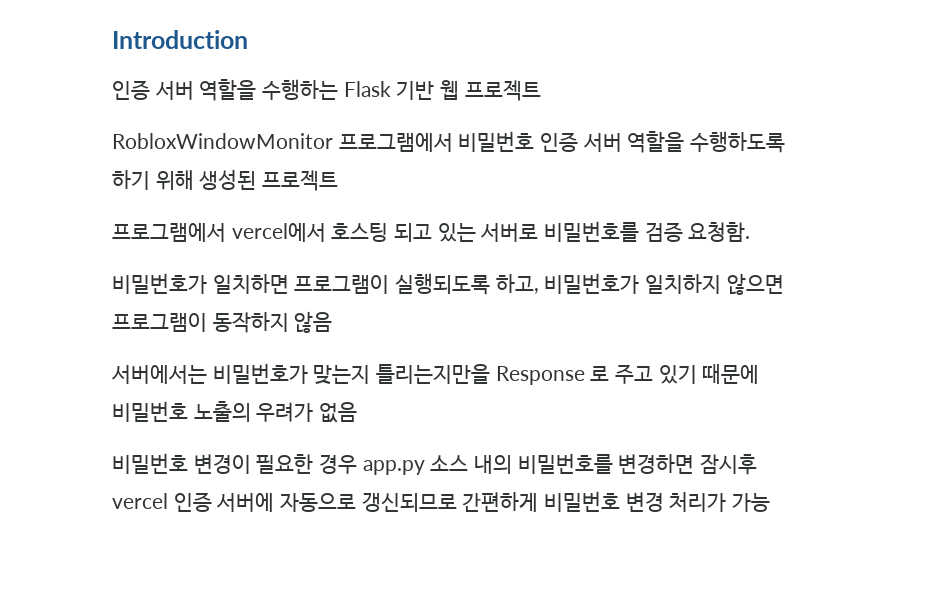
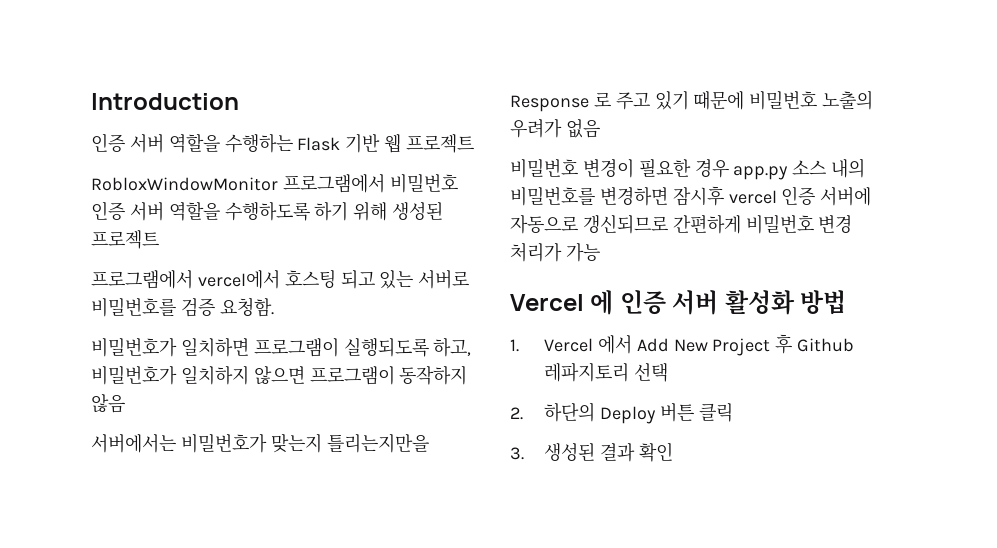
(771, 502) none -> [510,290,847,315] [510,334,855,356] [543,362,668,382] [510,402,733,424] [510,442,673,462] // Vercel 에 인증 서버 활성화 방법 // 1. Vercel 에서 Add New Project 후 Github 레파지토리 선택 // 2. 하단의 Deploy 버튼 클릭 // 3. 생성된 결과 확인

